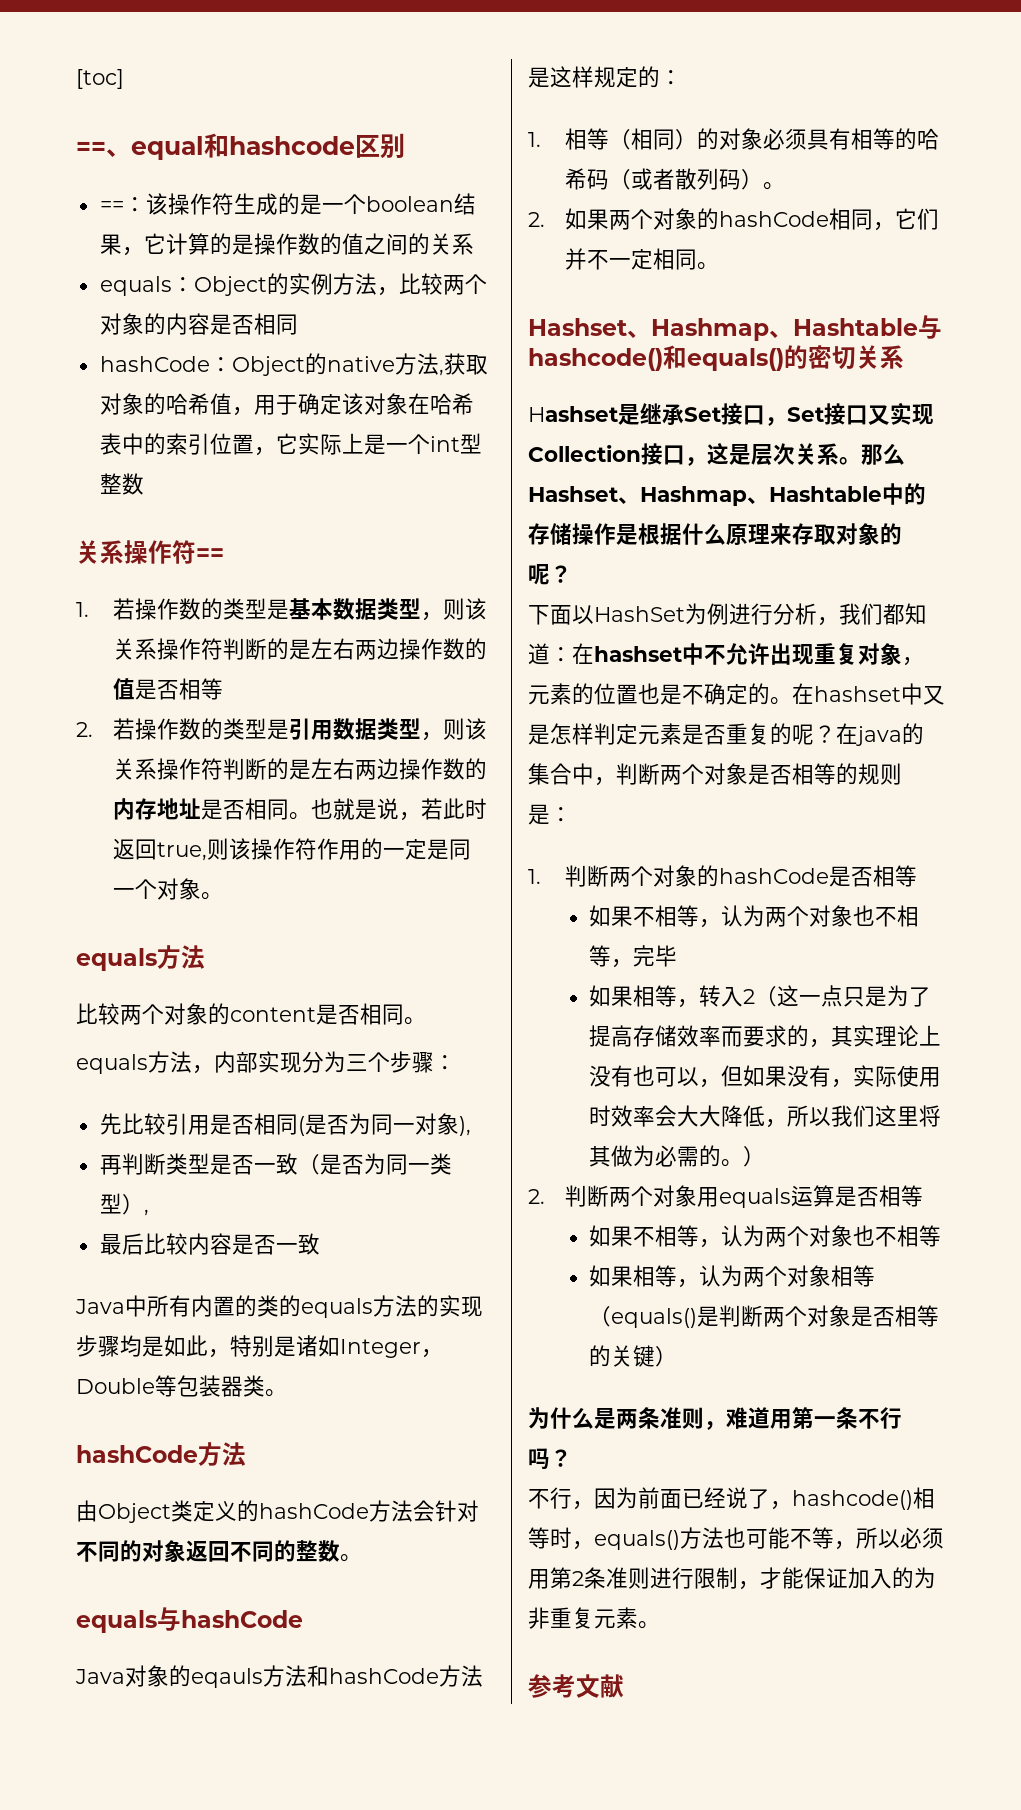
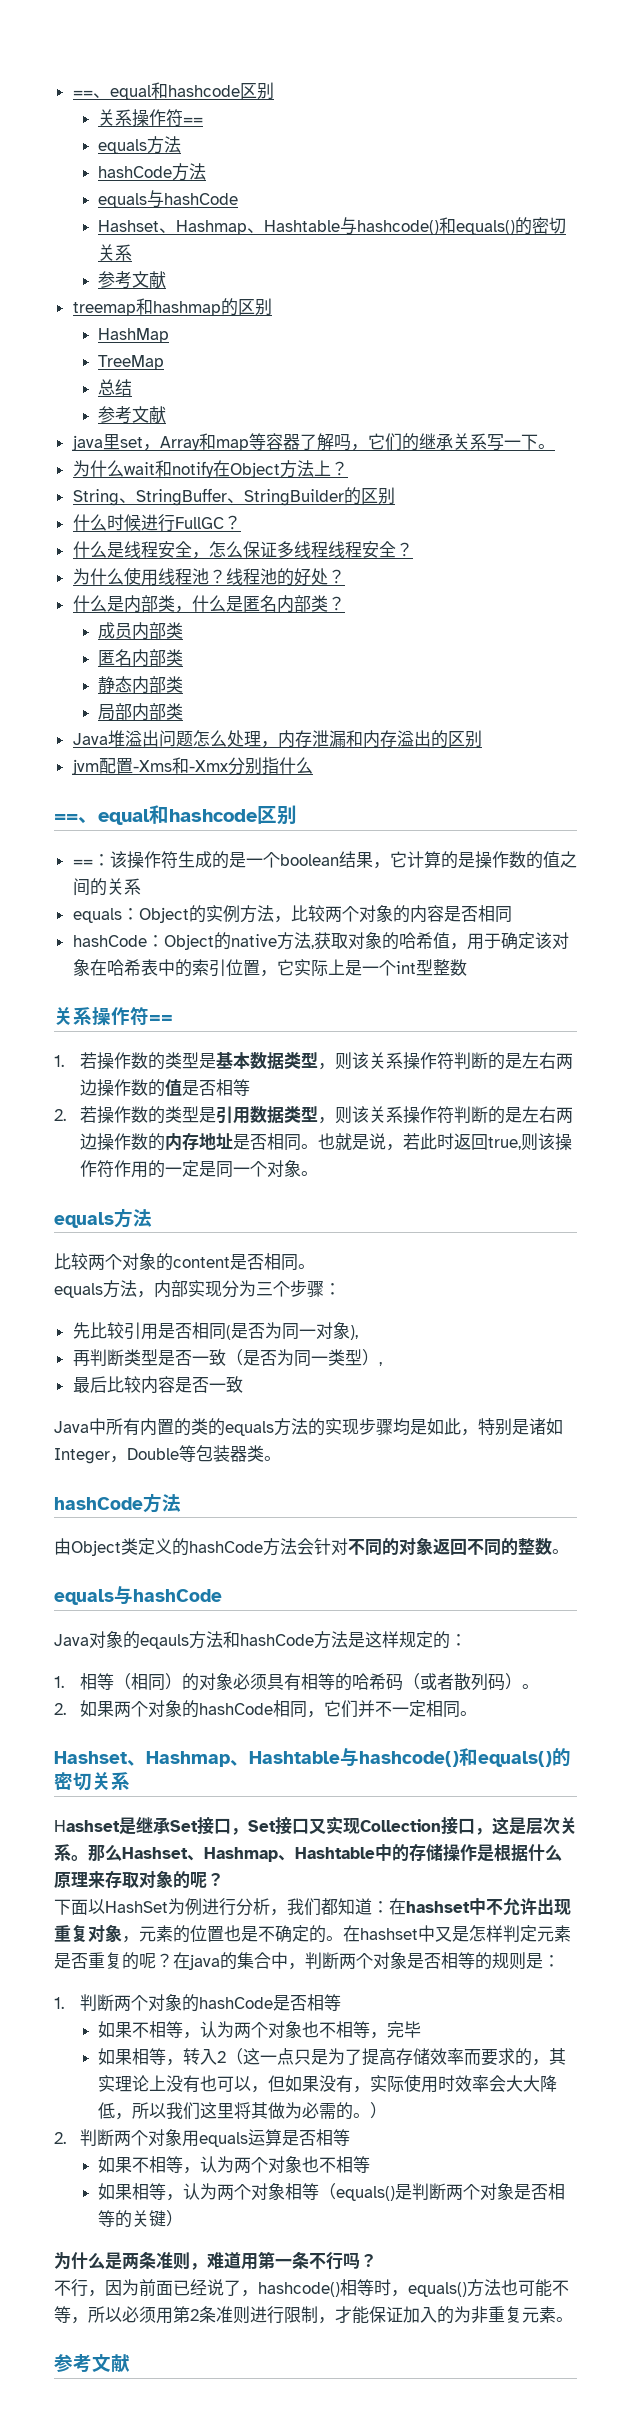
[76,69,124,89] [toc] -> [72,82,274,100] [98,109,204,127] [98,136,182,154] [98,163,207,181] [98,190,239,208] [98,217,567,235] [98,244,133,261] [98,271,167,289] [72,298,272,316] [98,328,170,343] [98,355,165,370] [98,379,133,396] [98,406,167,424] [71,433,555,451] [72,460,348,478] [72,487,395,506] [72,514,241,532] [72,541,413,559] [72,567,345,586] [72,595,345,613] [98,622,184,640] [98,649,184,667] [98,676,184,694] [98,703,184,721] [72,730,482,748] [71,757,313,775] ==、equal和hashcode区别 // 关系操作符== // equals方法 // hashCode方法 // equals与hashCode // Hashset、Hashmap、Hashtable与hashcode()和equals()的密切关系 // 参考文献 // treemap和hashmap的区别 // HashMap // TreeMap // 总结 // 参考文献 // java里set，Array和map等容器了解吗，它们的继承关系写一下。 // 为什么wait和notify在Object方法上？ // String、StringBuffer、StringBuilder的区别 // 什么时候进行FullGC？ // 什么是线程安全，怎么保证多线程线程安全？ // 为什么使用线程池？线程池的好处？ // 什么是内部类，什么是匿名内部类？ // 成员内部类 // 匿名内部类 // 静态内部类 // 局部内部类 // Java堆溢出问题怎么处理，内存泄漏和内存溢出的区别 // jvm配置-Xms和-Xmx分别指什么

